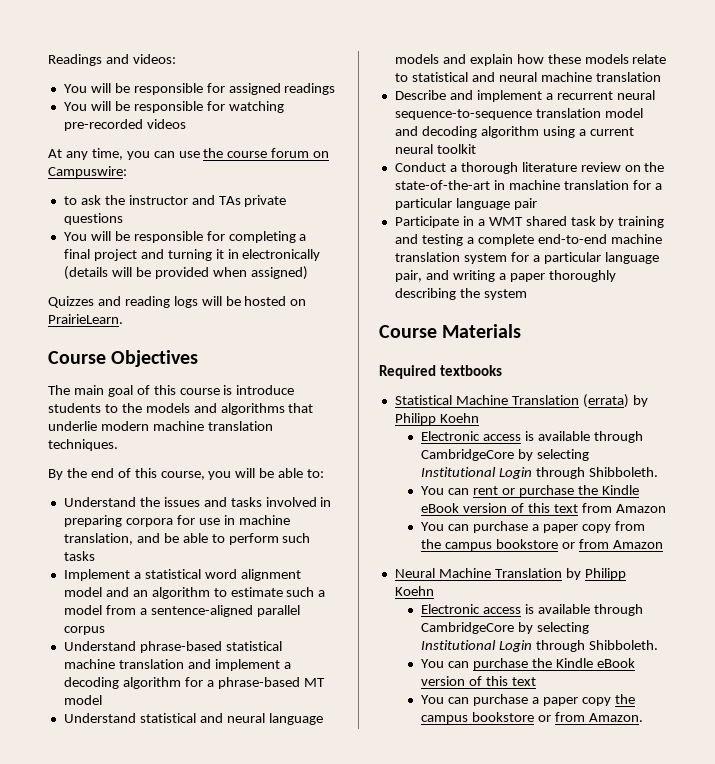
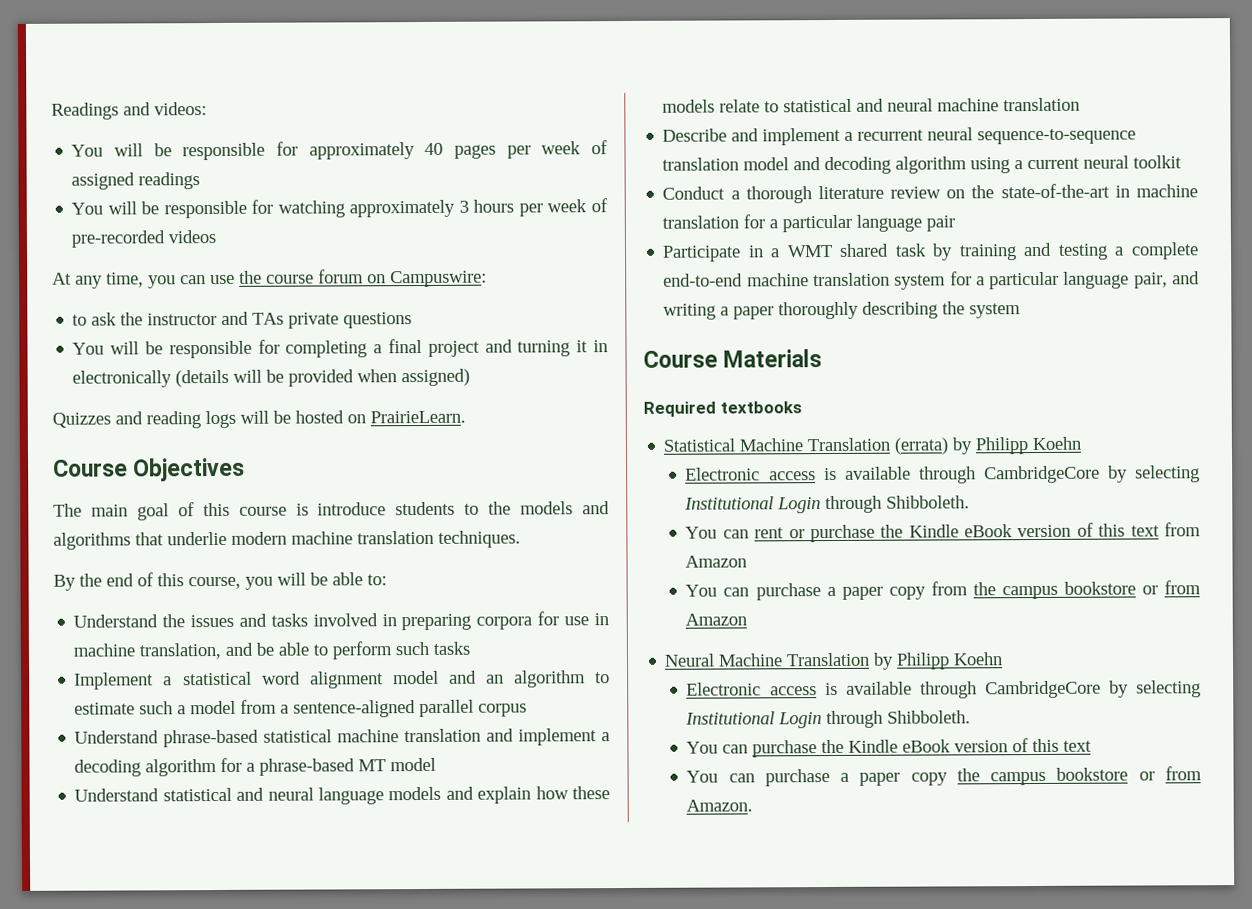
(225, 88) none -> [308,140,608,160] approximately 40 pages per week of
(284, 107) none -> [349,198,608,218] approximately 3 hours per week of

